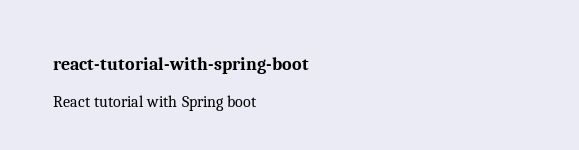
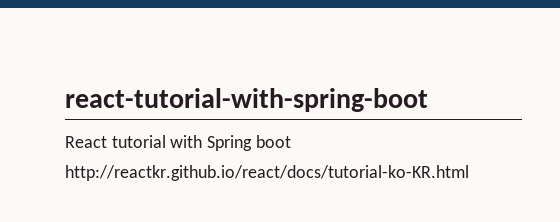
(257, 101) none -> [65,165,469,181] http://reactkr.github.io/react/docs/tutorial-ko-KR.html

